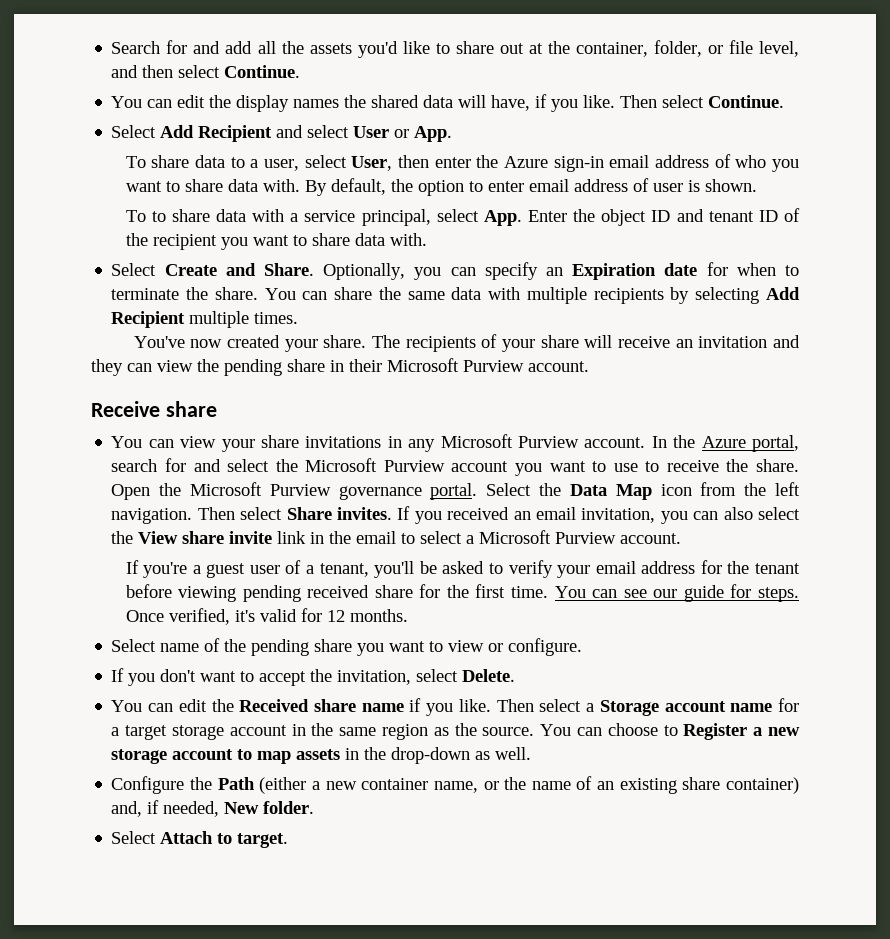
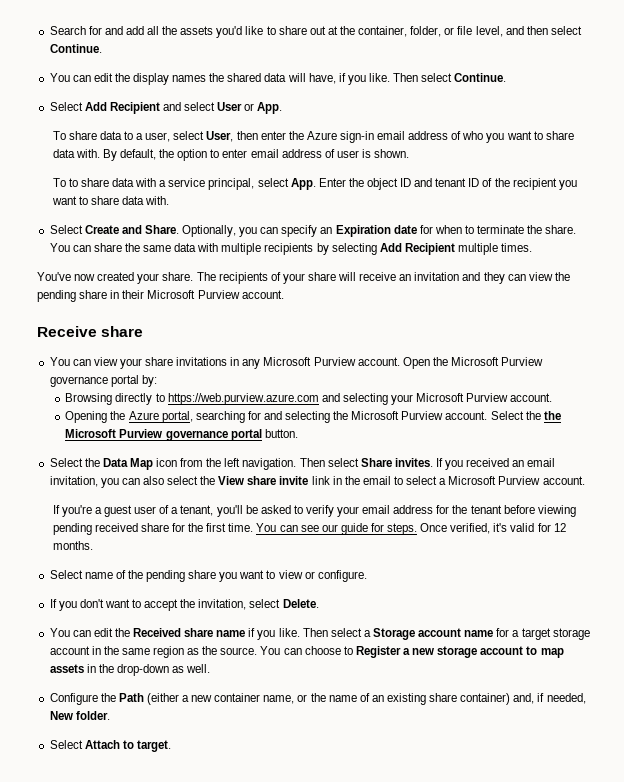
[651,435,799,452] [111,458,800,476] In the Azure portal, search for and select the Microsoft Purview account you want to use to receive the share. -> (400, 361) none
[430,483,478,500] portal. -> [110,375,157,387] [65,393,553,405] [65,411,561,423] [65,429,298,441] portal by: // Browsing directly to https://web.purview.azure.com and selecting your Microsoft Purview account. // Opening the Azure portal, searching for and selecting the Microsoft Purview account. Select the the Microsoft Purview governance portal button. //

